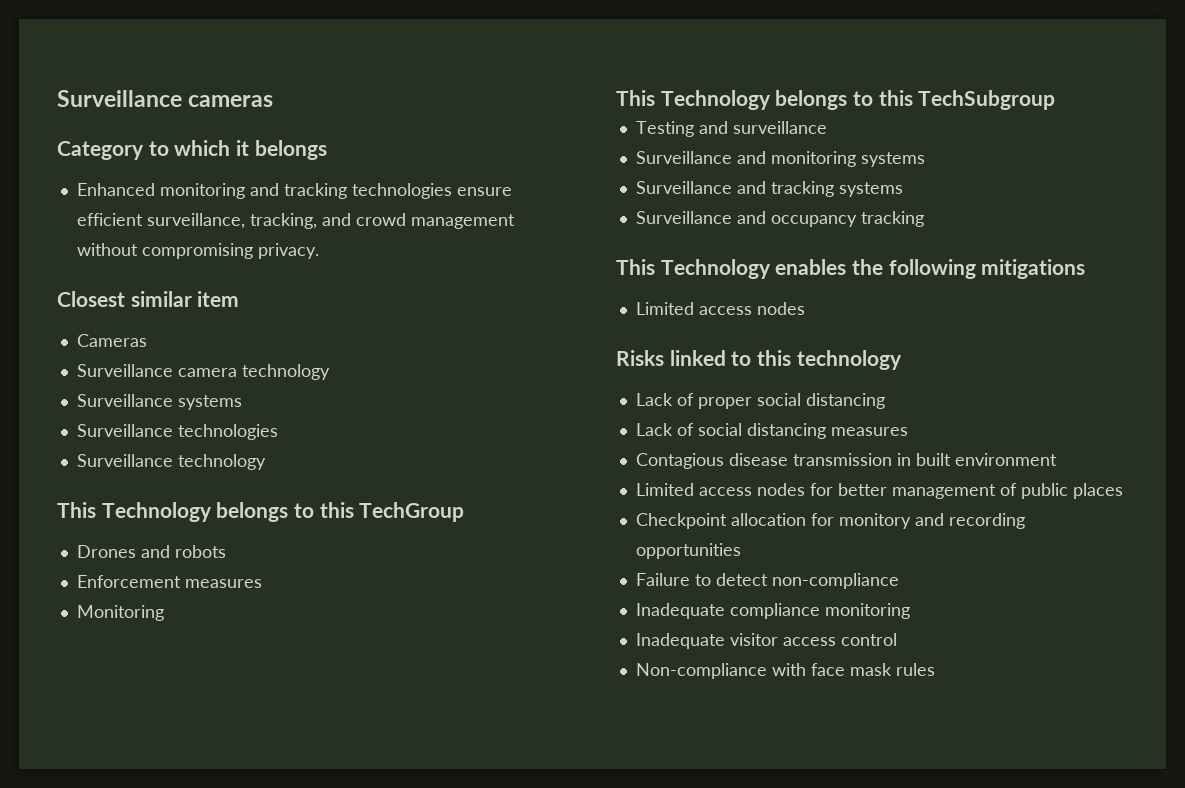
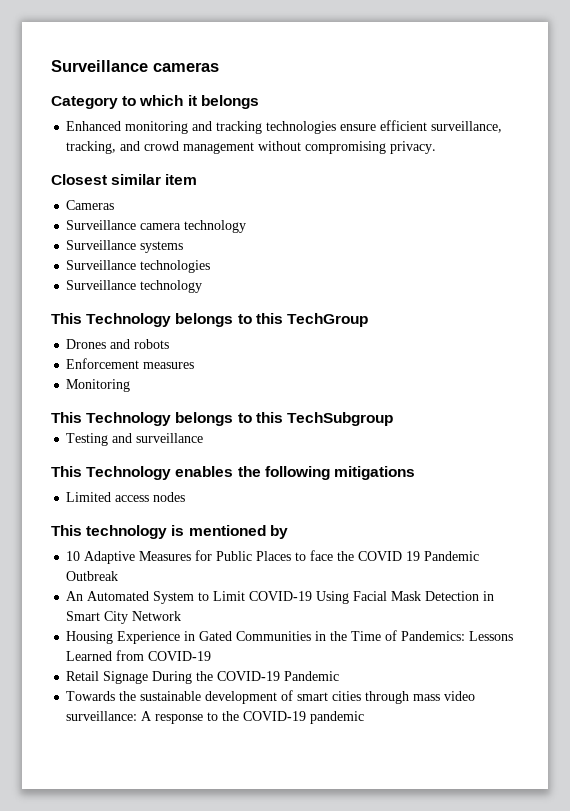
[635,151,925,167] [635,181,903,197] [635,211,924,227] // Surveillance and monitoring systems // Surveillance and tracking systems // Surveillance and occupancy tracking -> (204, 438) none
[616,350,902,370] [635,393,885,409] [635,423,908,439] [635,453,1057,469] [635,483,1123,499] [635,513,1025,529] [635,543,741,559] [635,573,899,589] [635,603,910,619] [635,633,897,649] [635,663,935,679] Risks linked to this technology // Lack of proper social distancing // Lack of social distancing measures // Contagious disease transmission in built environment // Limited access nodes for better management of public places // Checkpoint allocation for monitory and recording opportunities // Failure to detect non-compliance // Inadequate compliance monitoring // Inadequate visitor access control // Non-compliance with face mask rules -> [51,525,288,539] [66,550,480,564] [66,571,119,581] [66,591,495,604] [66,611,182,624] [66,630,514,644] [66,650,212,661] [66,671,340,684] [66,690,476,704] [66,711,365,724] This technology is mentioned by // 10 Adaptive Measures for Public Places to face the COVID 19 Pandemic Outbreak // An Automated System to Limit COVID-19 Using Facial Mask Detection in Smart City Network // Housing Experience in Gated Communities in the Time of Pandemics: Lessons Learned from COVID-19 // Retail Signage During the COVID-19 Pandemic // Towards the sustainable development of smart cities through mass video surveillance: A response to the COVID-19 pandemic

